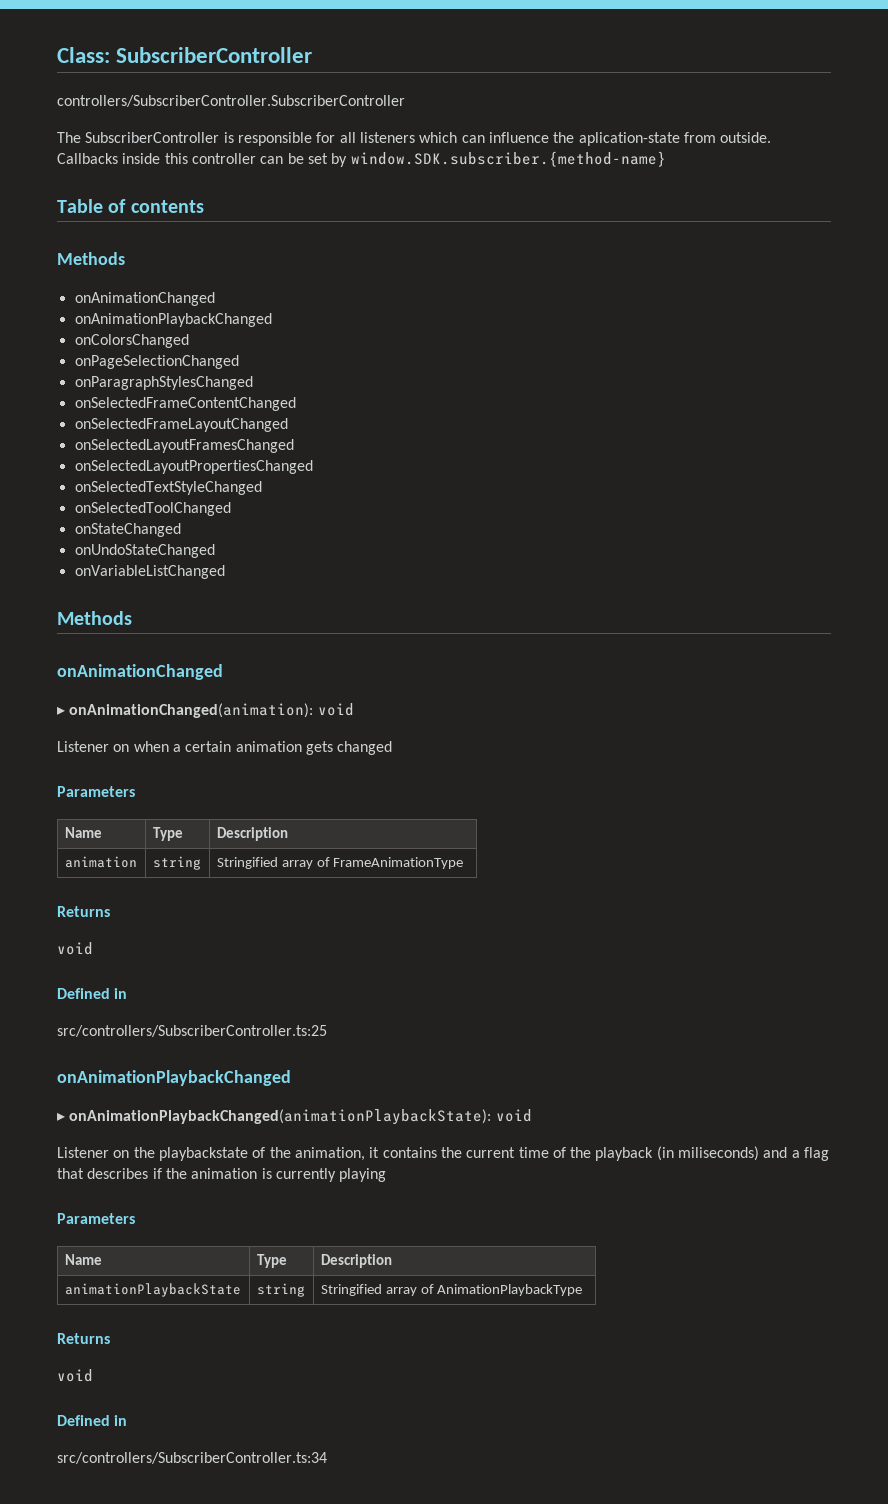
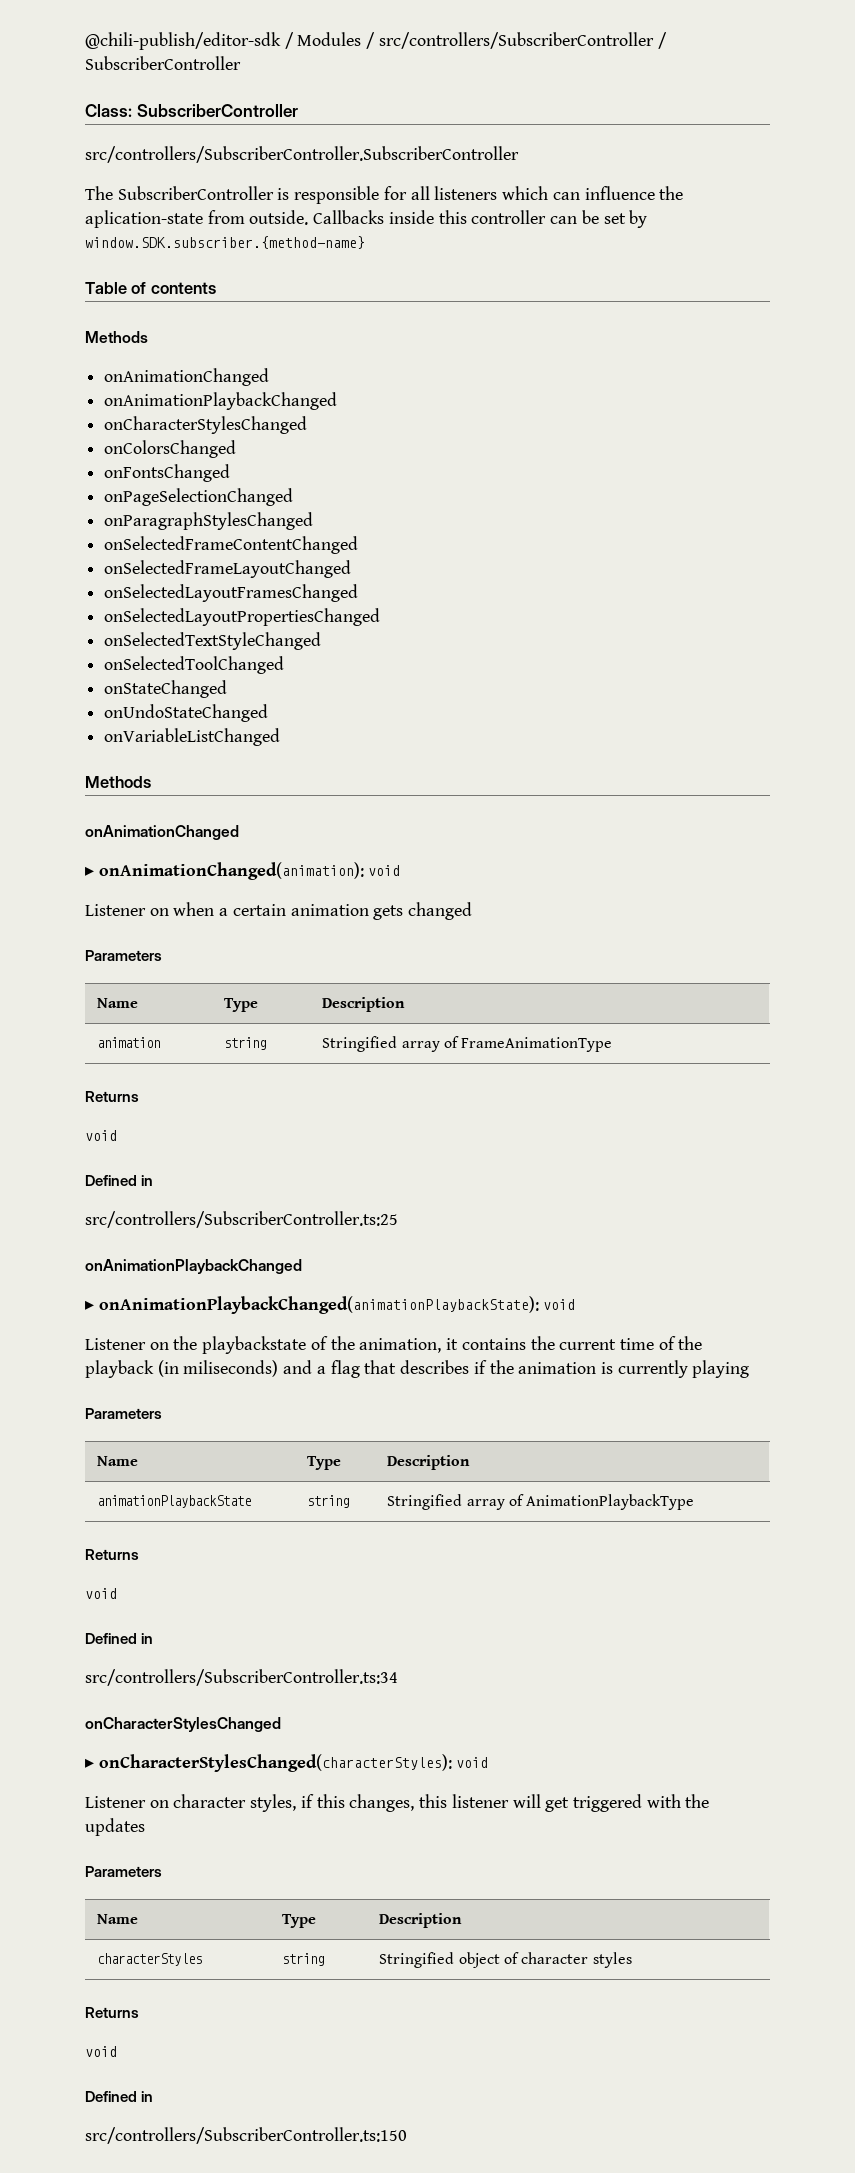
(57, 55) none -> [85,32,667,50] [85,56,241,70] @chili-publish/editor-sdk / Modules / src/controllers/SubscriberController / SubscriberController //
[57,95,405,107] controllers/SubscriberController.SubscriberController -> [85,146,519,163] src/controllers/SubscriberController.SubscriberController
(272, 320) none -> [104,416,308,434] // onCharacterStylesChanged
(189, 341) none -> [104,464,231,482] // onFontsChanged
(327, 1458) none -> [85,1717,281,1732] [85,1754,489,1772] [85,1794,710,1812] [85,1818,145,1836] [85,1866,162,1877] [97,1914,139,1924] [282,1914,317,1928] [379,1913,463,1928] [97,1953,203,1966] [282,1953,325,1966] [379,1952,632,1968] [85,2007,139,2018] [85,2046,117,2057] [85,2091,154,2102] [85,2127,407,2144] // onCharacterStylesChanged // ▸ onCharacterStylesChanged(characterStyles): void // Listener on character styles, if this changes, this listener will get triggered with the updates // Parameters // Name | Type | Description // characterStyles | string | Stringified object of character styles // Returns // void // Defined in // src/controllers/SubscriberController.ts:150

